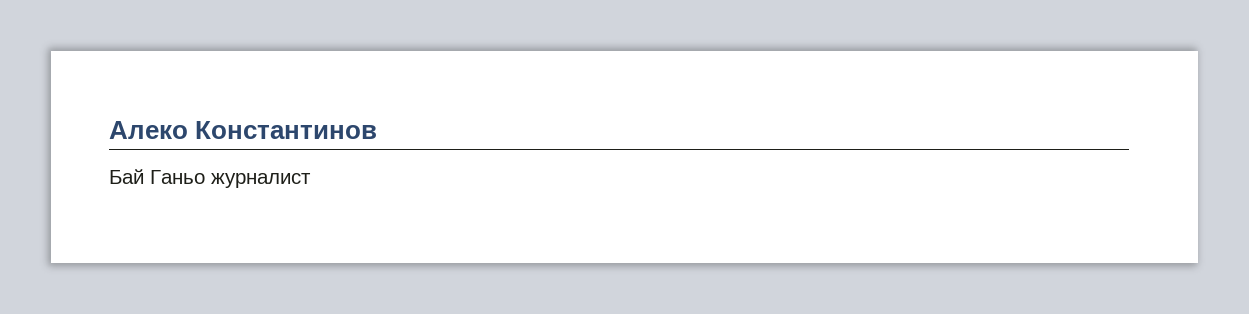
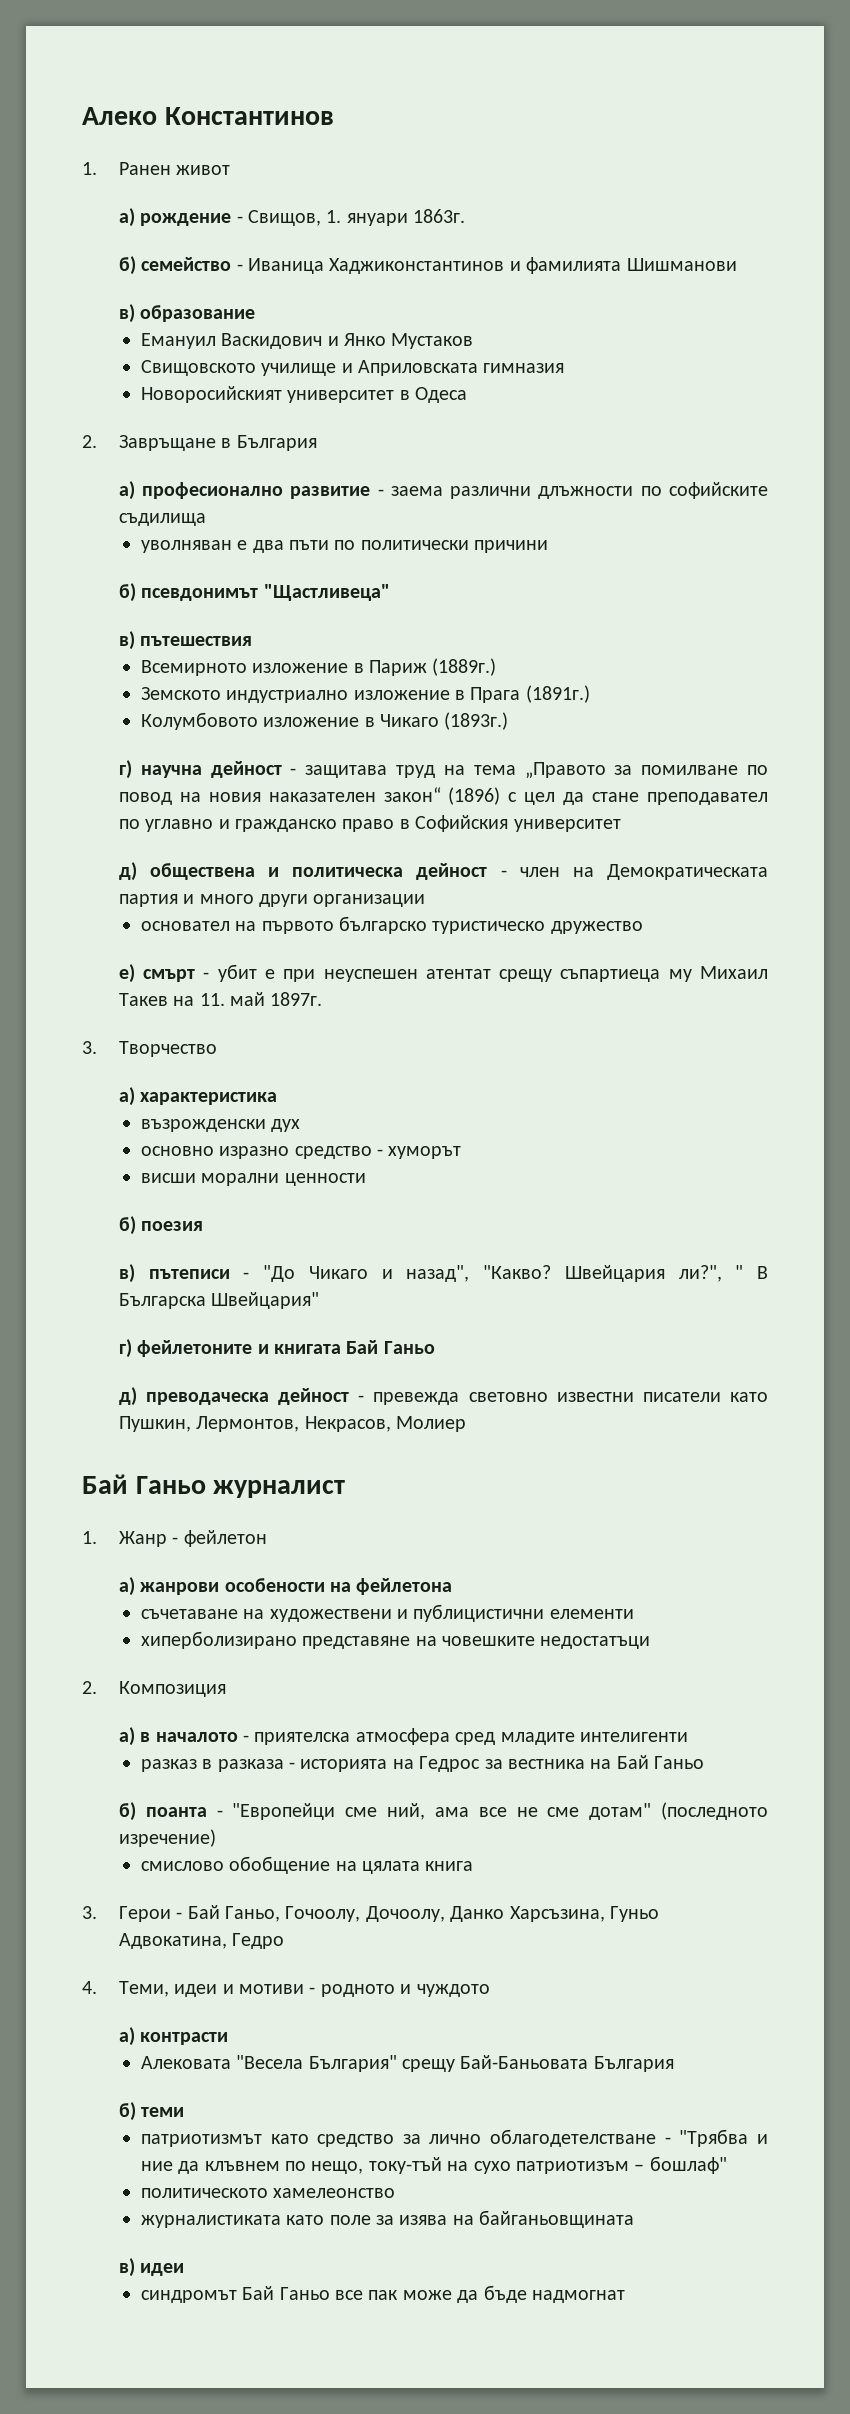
[109,169,311,188] Бай Ганьо журналист -> [82,162,231,175] [118,208,466,227] [118,256,737,275] [118,304,256,323] [140,333,474,349] [140,360,565,376] [140,386,468,403] [82,435,317,451] [118,481,768,500] [118,513,206,526] [140,540,549,553] [118,583,390,602] [118,631,253,650] [140,658,497,676] [140,685,590,703] [140,712,509,730] [118,760,769,779] [118,787,769,805] [118,815,621,832] [118,862,768,881] [118,894,426,907] [140,916,643,934] [118,964,769,983] [118,992,323,1006] [82,1041,217,1057] [118,1087,278,1106] [140,1119,301,1132] [140,1146,462,1159] [140,1173,366,1186] [118,1216,204,1235] [118,1264,769,1283] [118,1292,320,1309] [118,1339,435,1358] [118,1387,768,1406] [118,1416,467,1432] [82,1474,346,1498] [82,1530,267,1547] [118,1577,453,1596] [140,1604,634,1622] [140,1631,651,1649] [82,1681,226,1697] [118,1727,689,1746] [140,1755,705,1772] [118,1802,769,1821] [118,1829,216,1847] [140,1856,474,1874] [82,1905,660,1922] [118,1933,285,1949] [82,1981,490,1997] [118,2027,229,2046] [140,2055,674,2072] [118,2102,185,2121] [140,2129,768,2147] [140,2156,727,2174] [140,2188,396,2198] [140,2210,635,2228] [118,2258,185,2277] [140,2285,626,2303] 1. Ранен живот // а) рождение - Свищов, 1. януари 1863г. // б) семейство - Иваница Хаджиконстантинов и фамилията Шишманови // в) образование // Емануил Васкидович и Янко Мустаков // Свищовското училище и Априловската гимназия // Новоросийският университет в Одеса // 2. Завръщане в България // а) професионално развитие - заема различни длъжности по софийските съдилища // уволняван е два пъти по политически причини // б) псевдонимът "Щастливеца" // в) пътешествия // Всемирното изложение в Париж (1889г.) // Земското индустриално изложение в Прага (1891г.) // Колумбовото изложение в Чикаго (1893г.) // г) научна дейност - защитава труд на тема „Правото за помилване по повод на новия наказателен закон“ (1896) с цел да стане преподавател по углавно и гражданско право в Софийския университет // д) обществена и политическа дейност - член на Демократическата партия и много други организации // основател на първото българско туристическо дружество // е) смърт - убит е при неуспешен атентат срещу съпартиеца му Михаил Такев на 11. май 1897г. // 3. Творчество // а) характеристика // възрожденски дух // основно изразно средство - хуморът // висши морални ценности // б) поезия // в) пътеписи - "До Чикаго и назад", "Какво? Швейцария ли?", " В Българска Швейцария" // г) фейлетоните и книгата Бай Ганьо // д) преводаческа дейност - превежда световно известни писатели като Пушкин, Лермонтов, Некрасов, Молиер // Бай Ганьо журналист // 1. Жанр - фейлетон // а) жанрови особености на фейлетона // съчетаване на художествени и публицистични елементи // хиперболизирано представяне на човешките недостатъци // 2. Композиция // а) в началото - приятелска атмосфера сред младите интелигенти // разказ в разказа - историята на Гедрос за вестника на Бай Ганьо // б) поанта - "Европейци сме ний, ама все не сме дотам" (последното изречение) // смислово обобщение на цялата книга // 3. Герои - Бай Ганьо, Гочоолу, Дочоолу, Данко Харсъзина, Гуньо Адвокатина, Гедро // 4. Теми, идеи и мотиви - родното и чуждото // а) контрасти // Алековата "Весела България" срещу Бай-Баньовата България // б) теми // патриотизмът като средство за лично облагодетелстване - "Трябва и ние да клъвнем по нещо, току-тъй на сухо патриотизъм – бошлаф" // политическото хамелеонство // журналистиката като поле за изява на байганьовщината // в) идеи // синдромът Бай Ганьо все пак може да бъде надмогнат

